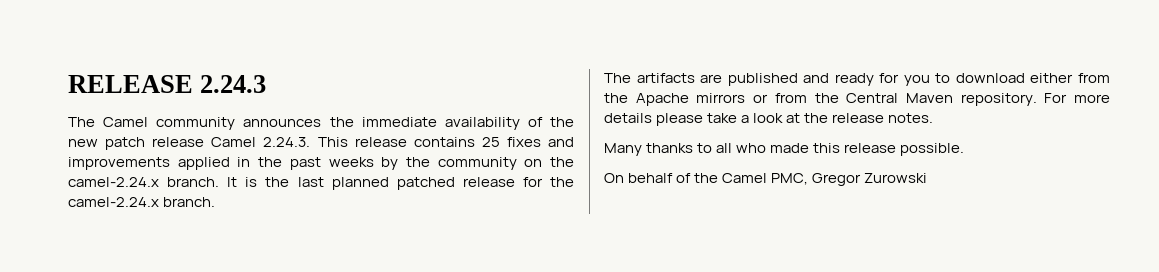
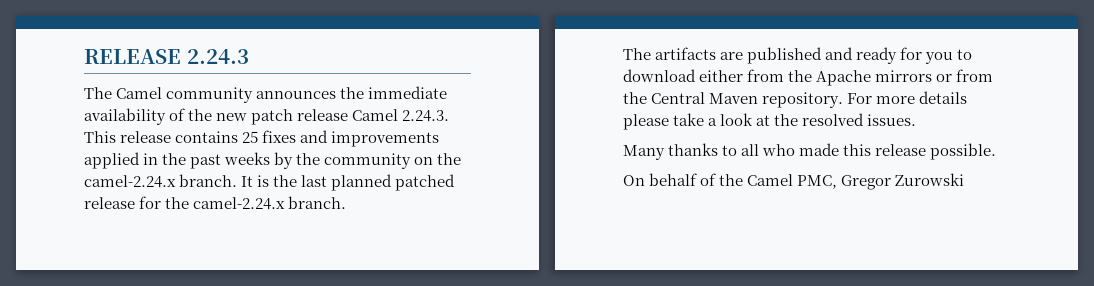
[832,113,934,123] release notes. -> [802,113,917,126] resolved issues.

